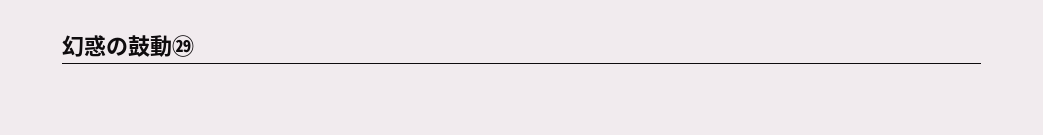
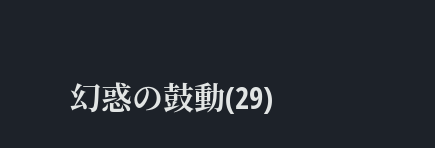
[172,35,194,57] ㉙ -> [225,87,273,114] (29)

